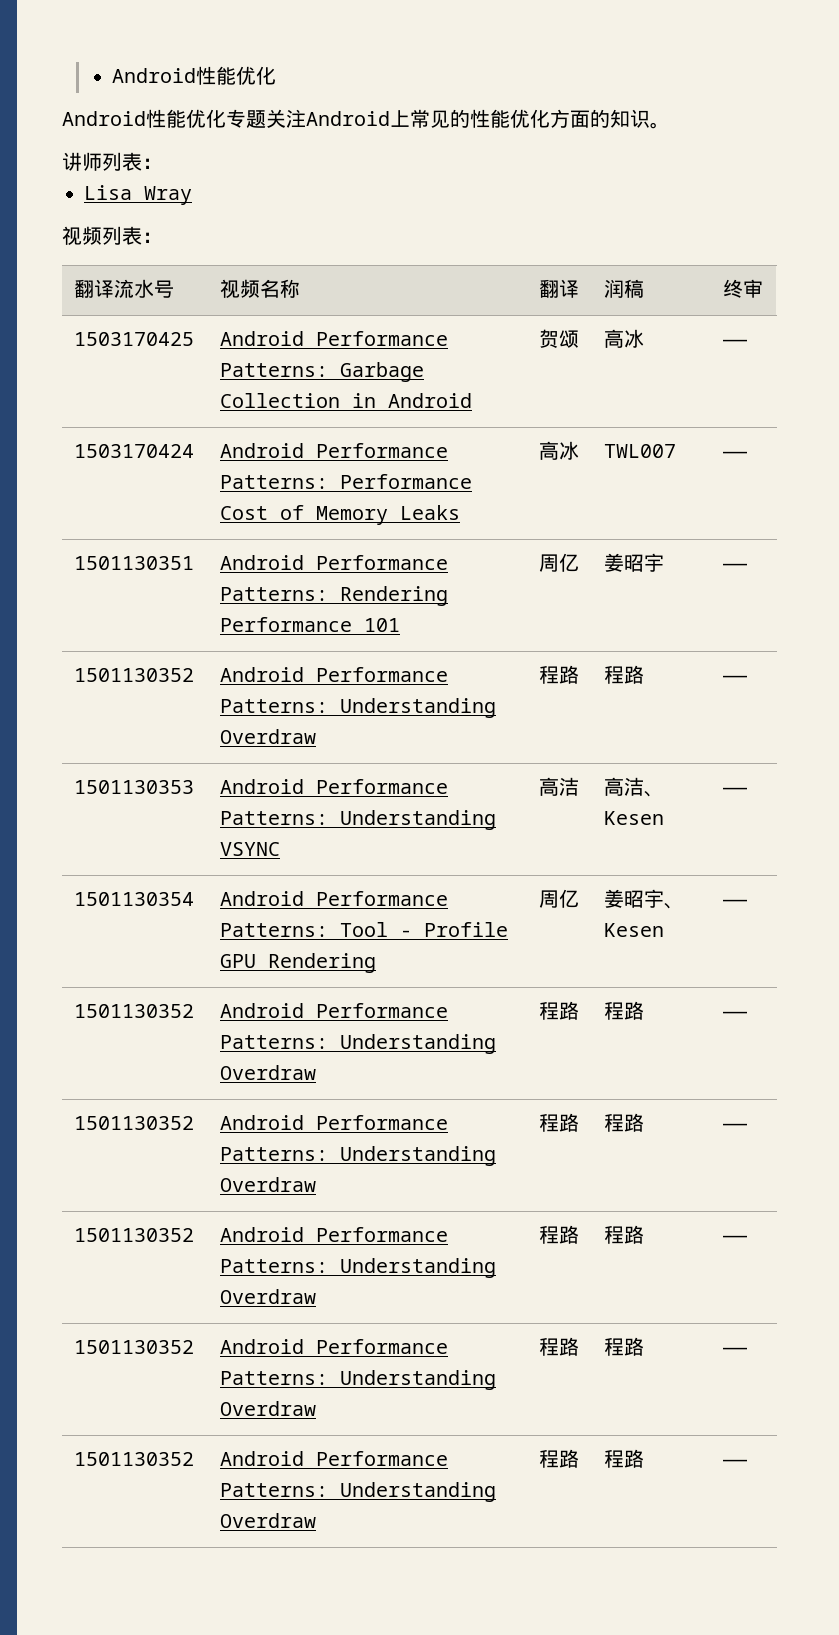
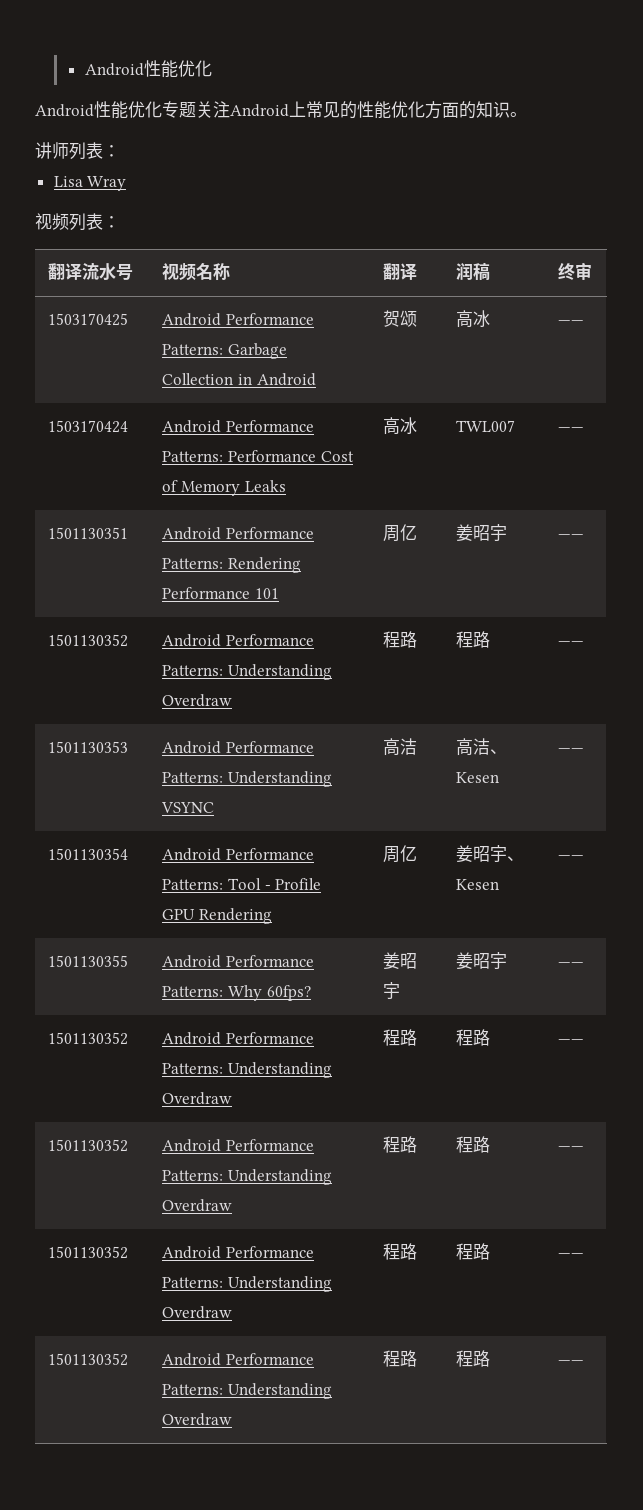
[73,1004,194,1018] [219,1003,448,1018] [219,1034,496,1054] [219,1065,316,1080] [538,1001,579,1020] [603,1001,644,1020] 1501130352 | Android Performance Patterns: Understanding Overdraw | 程路 | 程路 -> [48,955,129,967] [162,955,315,968] [162,985,311,1001] [383,952,418,969] [383,982,401,999] [456,952,508,969] 1501130355 | Android Performance Patterns: Why 60fps? | 姜昭宇 | 姜昭宇

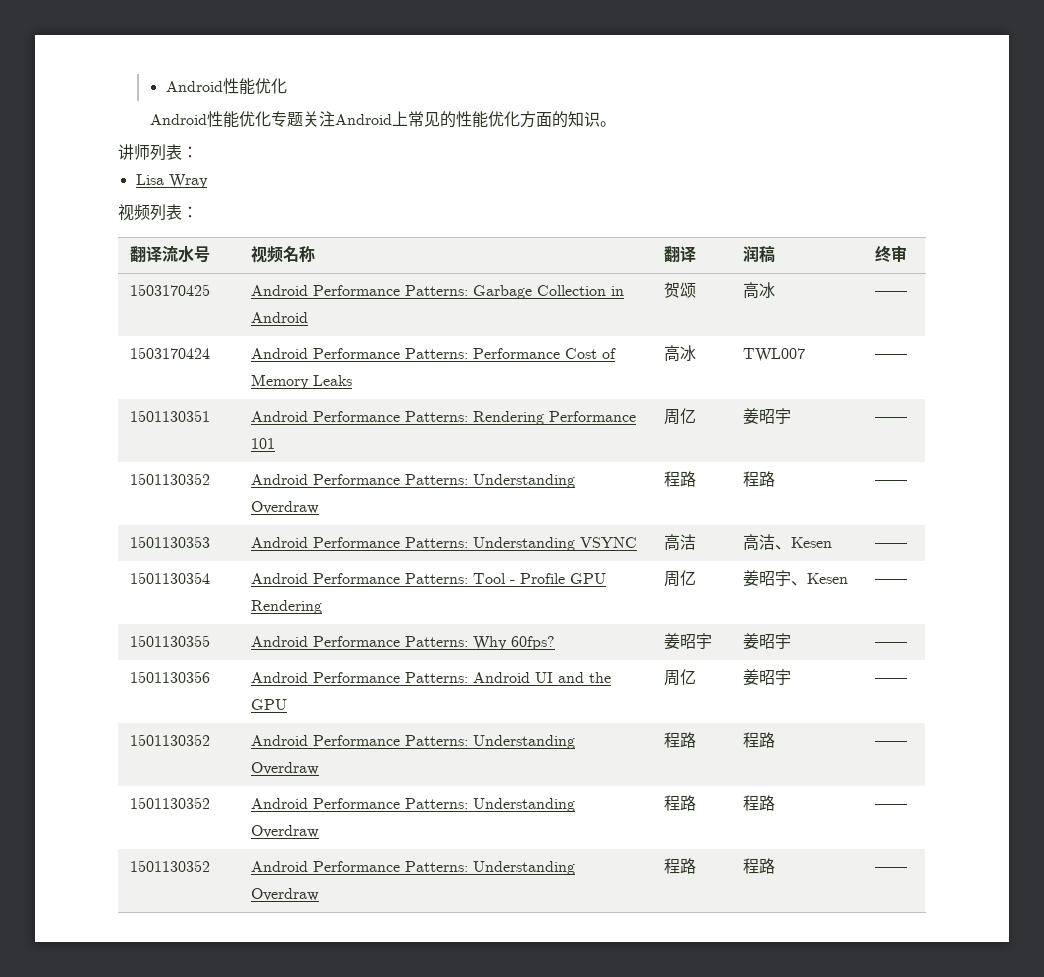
[48,1032,129,1045] [162,1032,315,1045] [162,1062,333,1078] [162,1092,233,1105] [383,1029,418,1046] [456,1029,491,1046] 1501130352 | Android Performance Patterns: Understanding Overdraw | 程路 | 程路 -> [129,671,210,683] [250,672,611,683] [250,699,287,710] [663,669,696,686] [742,669,791,685] 1501130356 | Android Performance Patterns: Android UI and the GPU | 周亿 | 姜昭宇

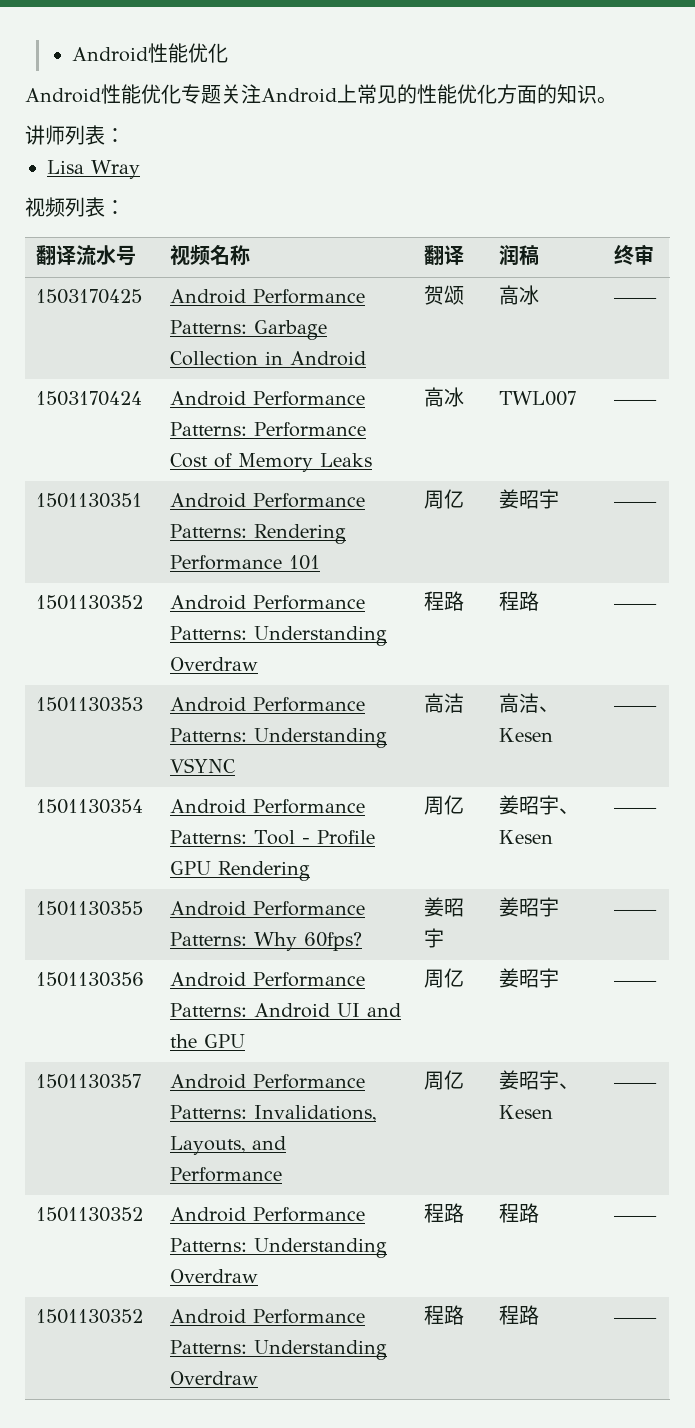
[129,734,210,746] [250,735,575,749] [250,762,319,775] [663,732,696,748] [742,732,775,748] 1501130352 | Android Performance Patterns: Understanding Overdraw | 程路 | 程路 -> [36,1074,142,1089] [170,1074,366,1089] [170,1105,377,1122] [170,1136,287,1155] [170,1167,283,1182] [424,1070,465,1090] [499,1070,580,1090] [499,1105,554,1119] 1501130357 | Android Performance Patterns: Invalidations, Layouts, and Performance | 周亿 | 姜昭宇、Kesen

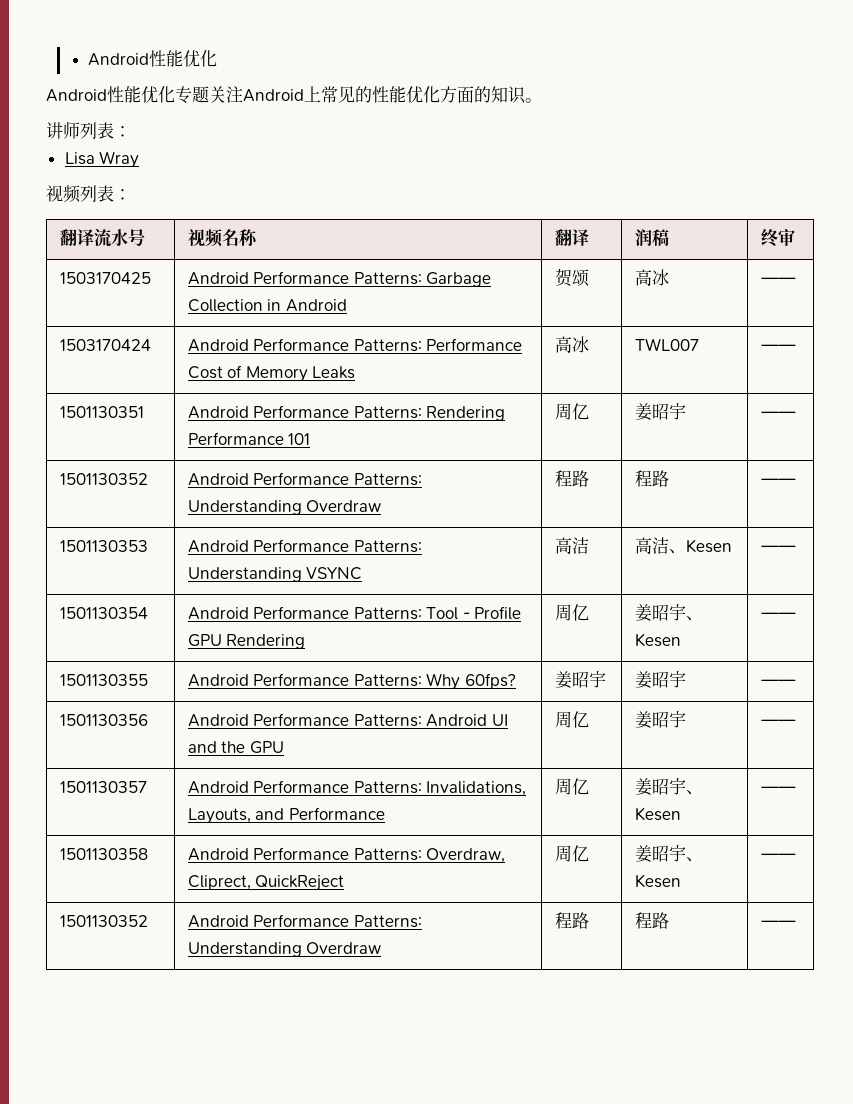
[36,1207,144,1222] [170,1207,366,1222] [170,1238,388,1258] [170,1269,259,1283] [424,1203,465,1223] [499,1203,540,1223] 1501130352 | Android Performance Patterns: Understanding Overdraw | 程路 | 程路 -> [59,848,148,860] [187,847,506,863] [187,875,345,891] [554,845,589,862] [634,845,703,863] [634,874,681,888] 1501130358 | Android Performance Patterns: Overdraw, Cliprect, QuickReject | 周亿 | 姜昭宇、Kesen

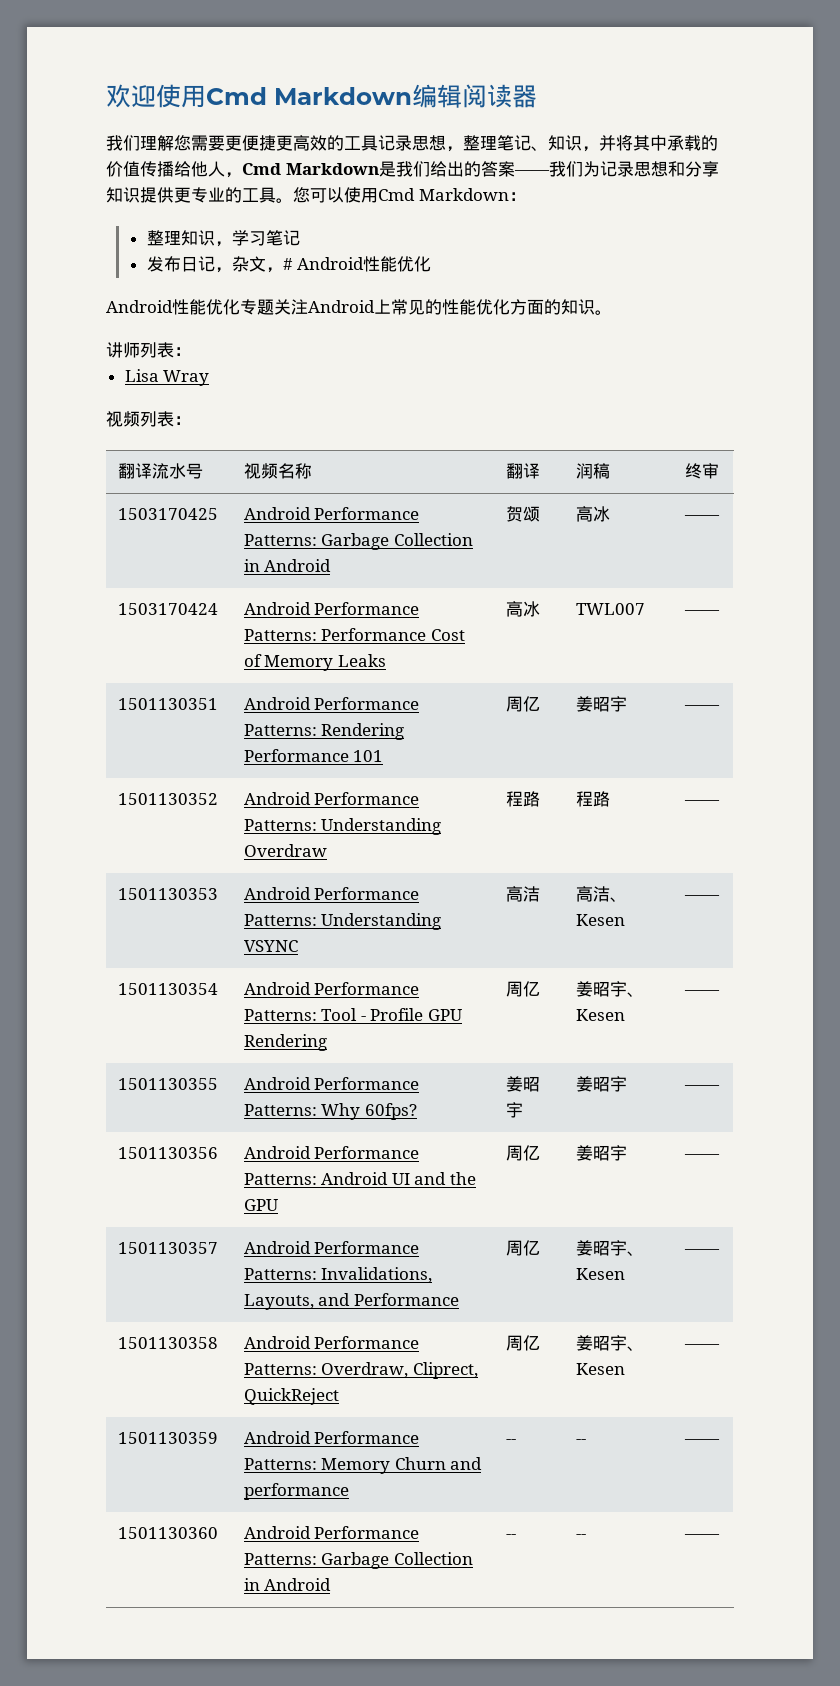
(88, 59) none -> [106,84,537,108] [106,135,718,152] [106,161,719,178] [106,187,526,203] [146,230,300,247] [146,256,293,273] 欢迎使用Cmd Markdown编辑阅读器 // 我们理解您需要更便捷更高效的工具记录思想，整理笔记、知识，并将其中承载的价值传播给他人，Cmd Markdown是我们给出的答案——我们为记录思想和分享知识提供更专业的工具。您可以使用Cmd Markdown： // 整理知识，学习笔记 // 发布日记，杂文，#
[59,915,148,927] [187,914,422,928] [187,942,382,957] [554,912,589,929] [634,912,669,929] 1501130352 | Android Performance Patterns: Understanding Overdraw | 程路 | 程路 -> [117,1432,218,1444] [243,1431,420,1444] [243,1457,483,1474] [243,1483,349,1500] [505,1439,516,1444] [575,1439,586,1444] [683,1439,720,1444] [117,1527,218,1539] [243,1526,420,1539] [243,1552,473,1569] [243,1578,332,1591] [505,1534,516,1539] [575,1534,586,1539] 1501130359 | Android Performance Patterns: Memory Churn and performance | -- | -- | —— // 1501130360 | Android Performance Patterns: Garbage Collection in Android | -- | --

